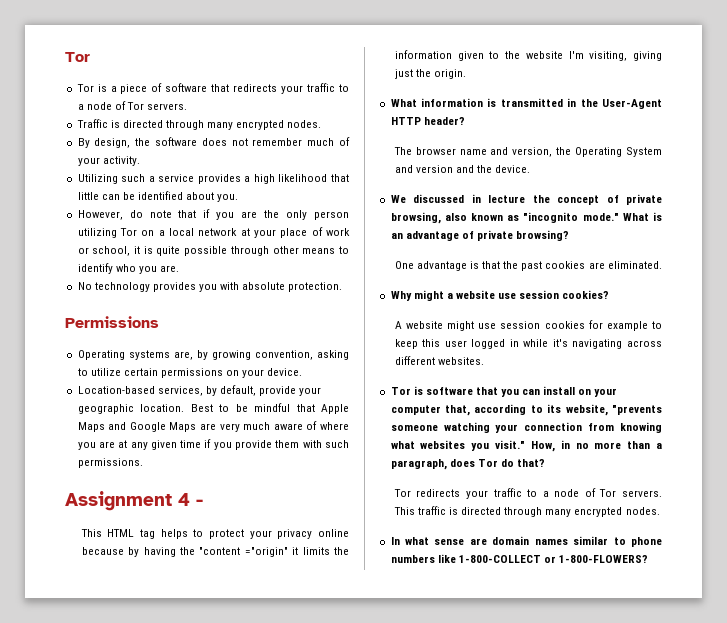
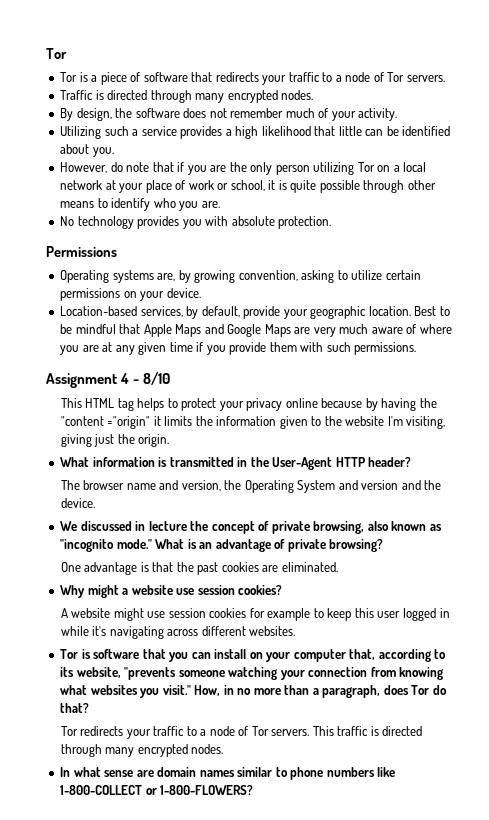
(203, 502) none -> [143,372,171,385] 8/10

